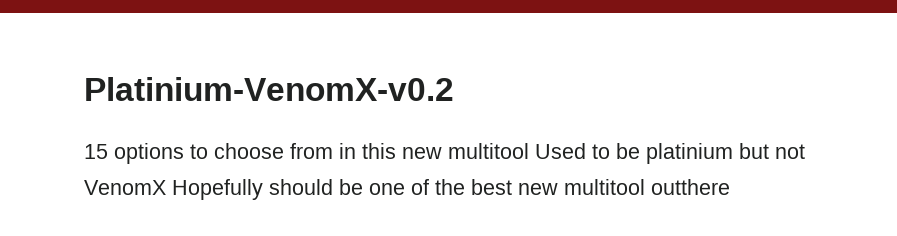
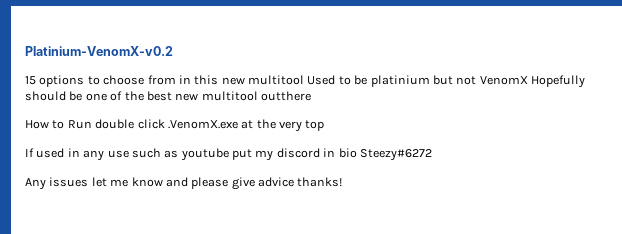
(730, 187) none -> [25,119,325,132] [25,148,432,161] [25,177,343,190] // How to Run double click .VenomX.exe at the very top // If used in any use such as youtube put my discord in bio Steezy#6272 // Any issues let me know and please give advice thanks!

